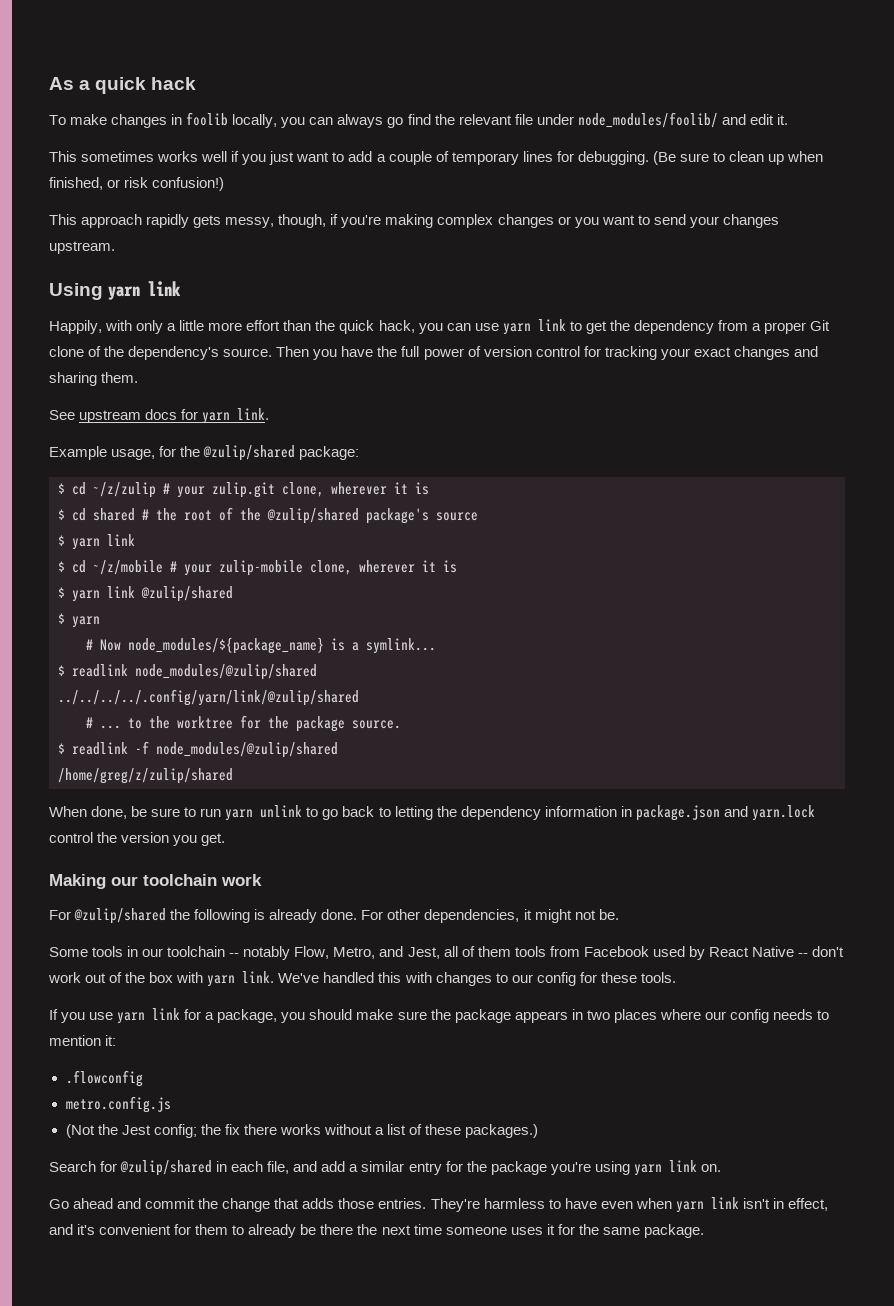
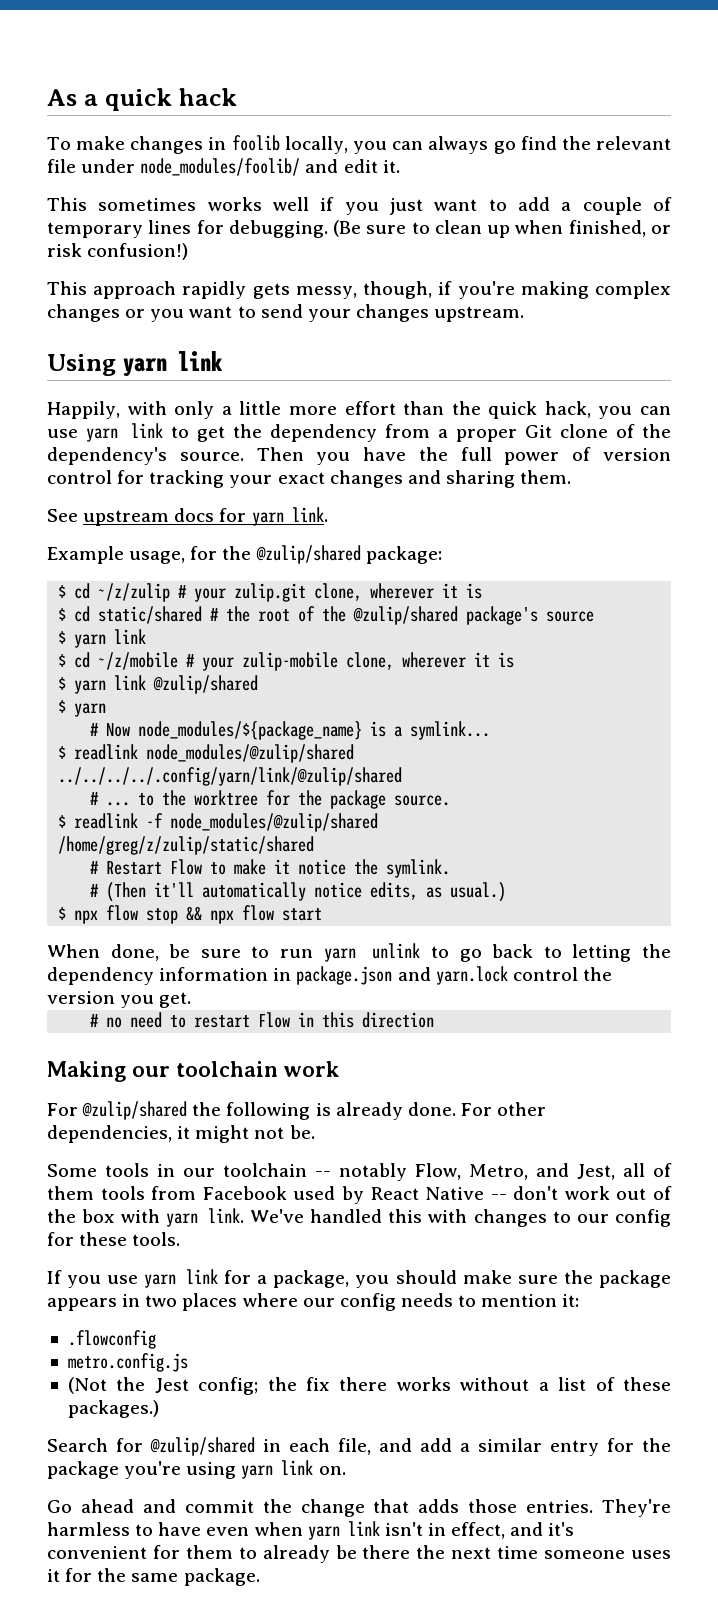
[93,508,135,521] shared -> [98,606,203,624] static/shared
[58,768,233,784] /home/greg/z/zulip/shared -> [58,836,315,855] [90,859,451,878] [90,882,507,902] [58,905,323,924] /home/greg/z/zulip/static/shared // # Restart Flow to make it notice the symlink. // # (Then it'll automatically notice edits, as usual.) // $ npx flow stop && npx flow start
(226, 839) none -> [90,1012,435,1028] // # no need to restart Flow in this direction

